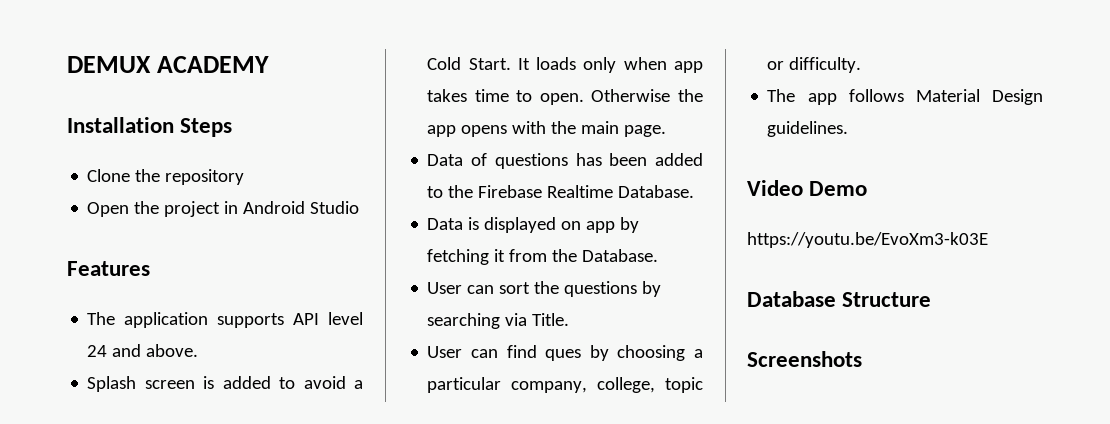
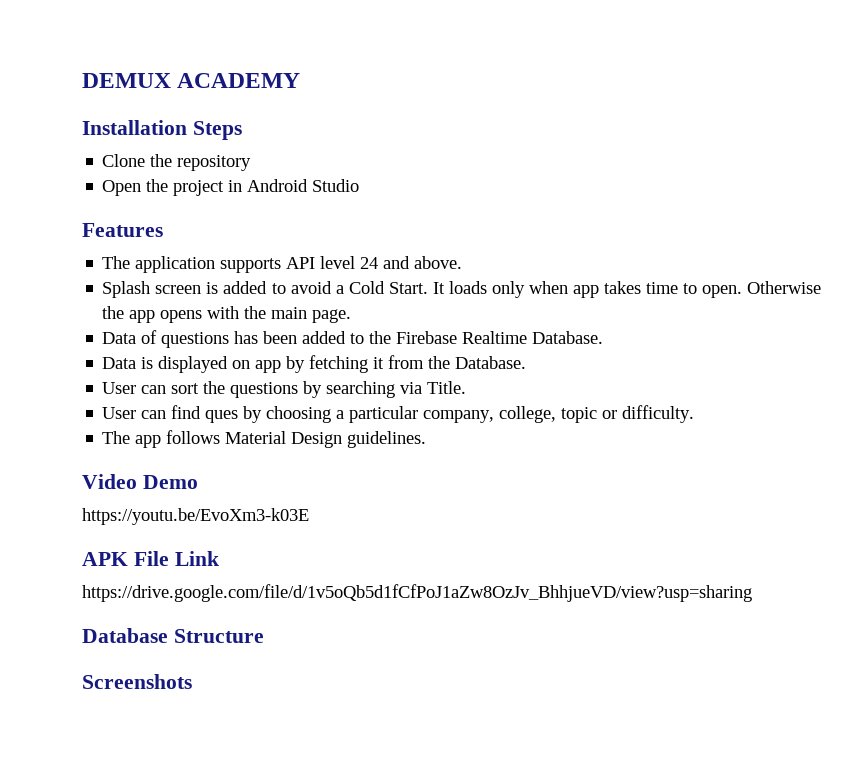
(988, 240) none -> [82,551,219,566] [82,584,752,602] // APK File Link // https://drive.google.com/file/d/1v5oQb5d1fCfPoJ1aZw8OzJv_BhhjueVD/view?usp=sharing

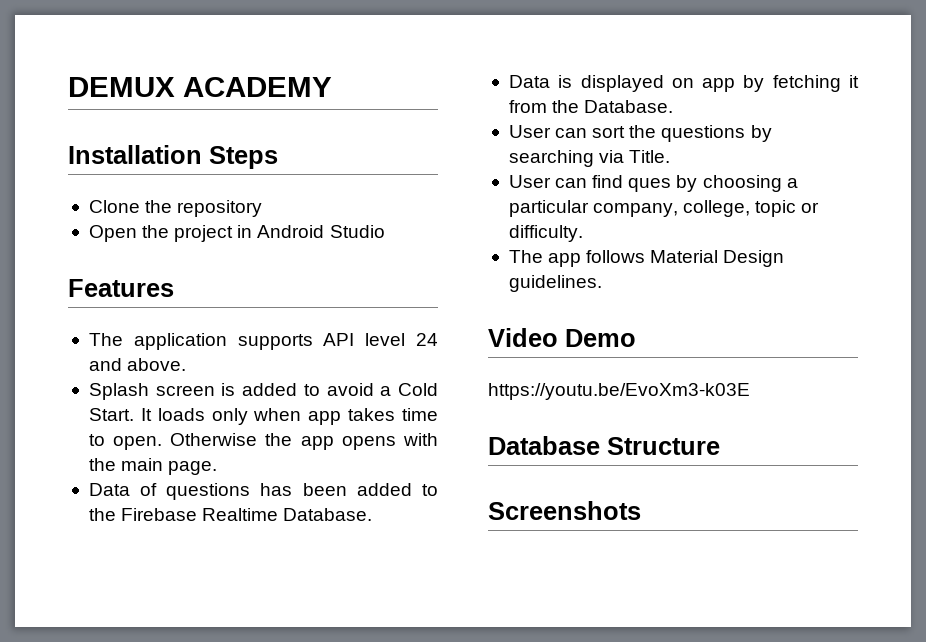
[82,551,219,566] [82,584,752,602] // APK File Link // https://drive.google.com/file/d/1v5oQb5d1fCfPoJ1aZw8OzJv_BhhjueVD/view?usp=sharing -> (750, 391) none

